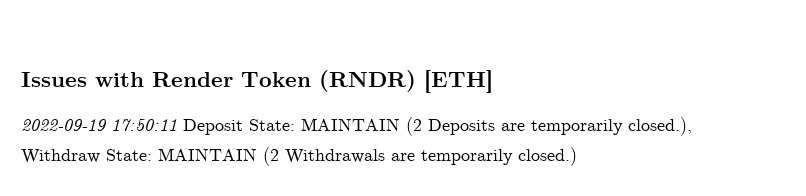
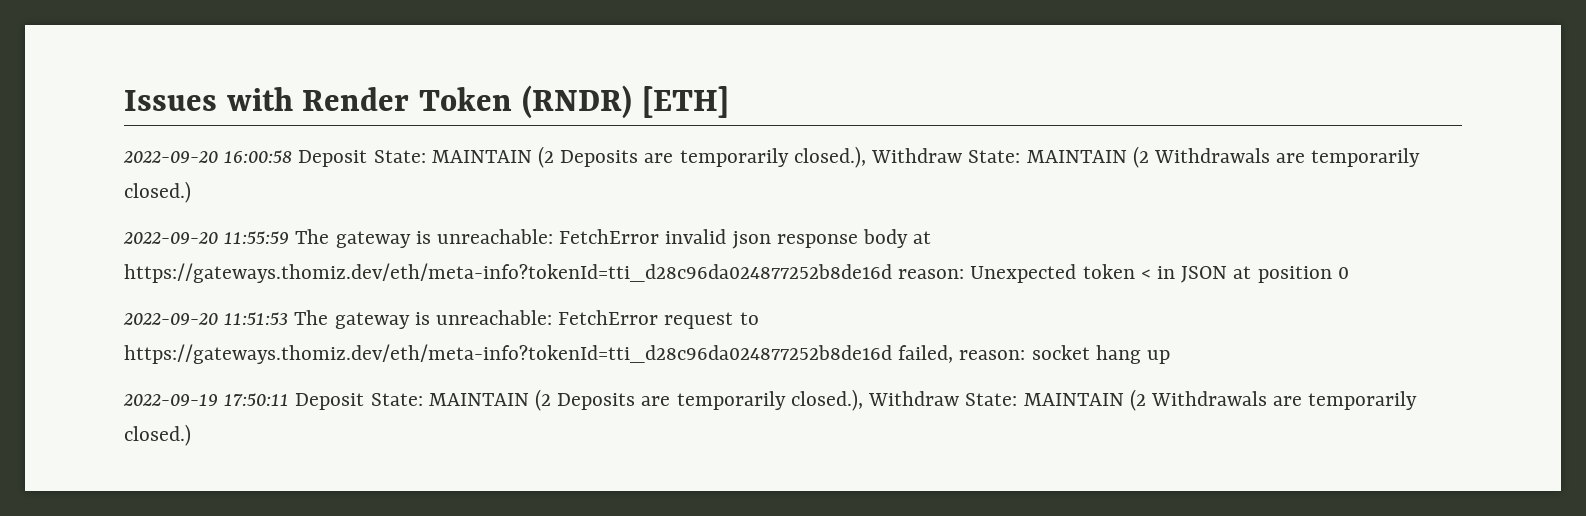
(493, 81) none -> [123,146,1421,168] [124,181,191,203] [123,229,932,249] [124,263,1349,283] [123,310,759,329] [124,344,1171,364] // 2022-09-20 16:00:58 Deposit State: MAINTAIN (2 Deposits are temporarily closed.), Withdraw State: MAINTAIN (2 Withdrawals are temporarily closed.) // 2022-09-20 11:55:59 The gateway is unreachable: FetchError invalid json response body at https://gateways.thomiz.dev/eth/meta-info?tokenId=tti_d28c96da024877252b8de16d reason: Unexpected token < in JSON at position 0 // 2022-09-20 11:51:53 The gateway is unreachable: FetchError request to https://gateways.thomiz.dev/eth/meta-info?tokenId=tti_d28c96da024877252b8de16d failed, reason: socket hang up

